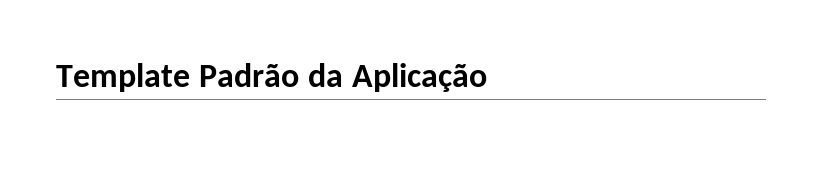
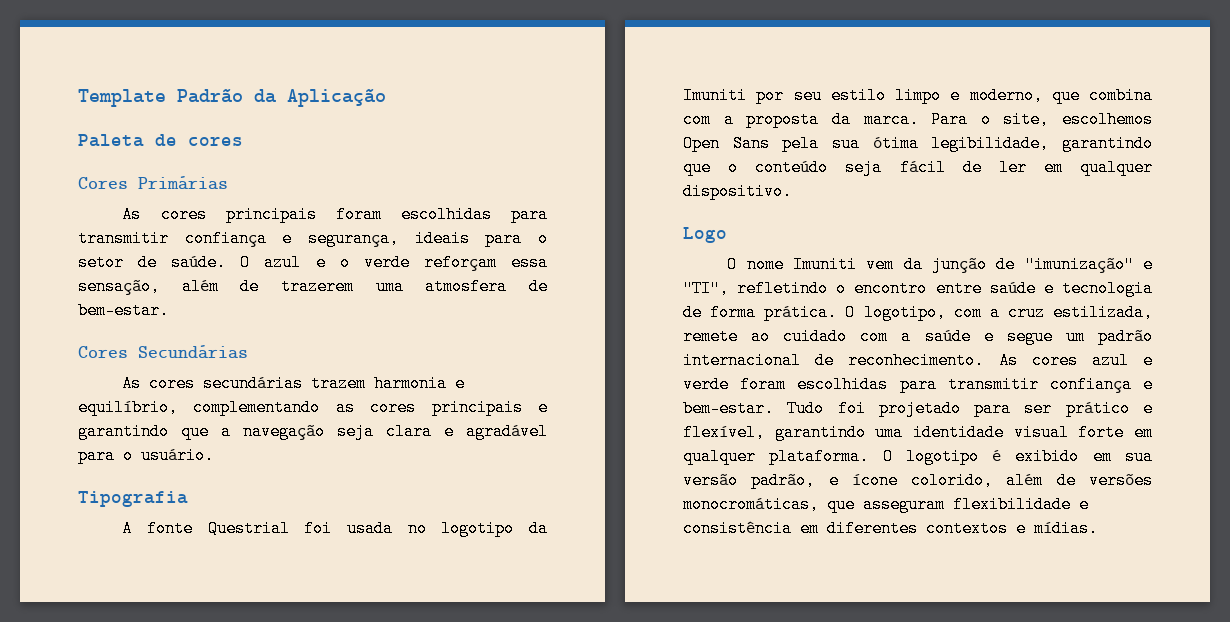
(488, 77) none -> [78,134,243,147] [78,176,228,190] [122,206,548,223] [78,230,548,247] [78,254,548,271] [78,278,548,295] [78,302,169,319] [78,345,248,359] [122,375,466,392] [78,399,548,416] [78,423,548,440] [78,447,214,464] [78,491,188,507] [122,520,548,537] [683,87,1153,104] [683,111,1153,128] [683,135,1153,152] [683,159,1153,176] [683,183,792,200] [683,227,727,243] [727,256,1153,273] [683,280,1153,297] [683,304,1153,321] [683,328,1153,345] [683,352,1153,369] [683,376,1153,393] [683,400,1153,417] [683,424,1153,441] [683,448,1153,465] [683,472,1153,489] [683,496,1089,513] [683,520,1098,537] // Paleta de cores // Cores Primárias // As cores principais foram escolhidas para transmitir confiança e segurança, ideais para o setor de saúde. O azul e o verde reforçam essa sensação, além de trazerem uma atmosfera de bem-estar. // Cores Secundárias // As cores secundárias trazem harmonia e equilíbrio, complementando as cores principais e garantindo que a navegação seja clara e agradável para o usuário. // Tipografia // A fonte Questrial foi usada no logotipo da Imuniti por seu estilo limpo e moderno, que combina com a proposta da marca. Para o site, escolhemos Open Sans pela sua ótima legibilidade, garantindo que o conteúdo seja fácil de ler em qualquer dispositivo. // Logo // O nome Imuniti vem da junção de "imunização" e "TI", refletindo o encontro entre saúde e tecnologia de forma prática. O logotipo, com a cruz estilizada, remete ao cuidado com a saúde e segue um padrão internacional de reconhecimento. As cores azul e verde foram escolhidas para transmitir confiança e bem-estar. Tudo foi projetado para ser prático e flexível, garantindo uma identidade visual forte em qualquer plataforma. O logotipo é exibido em sua versão padrão, e ícone colorido, além de versões monocromáticas, que asseguram flexibilidade e consistência em diferentes contextos e mídias.

